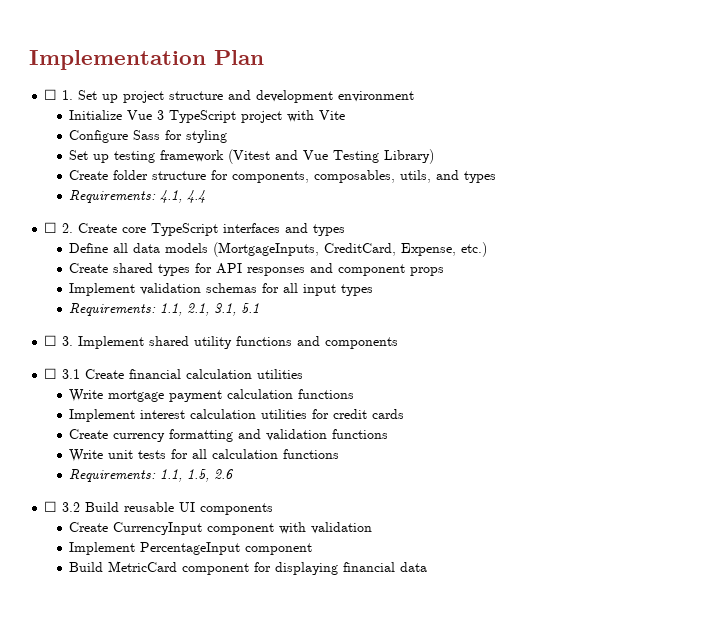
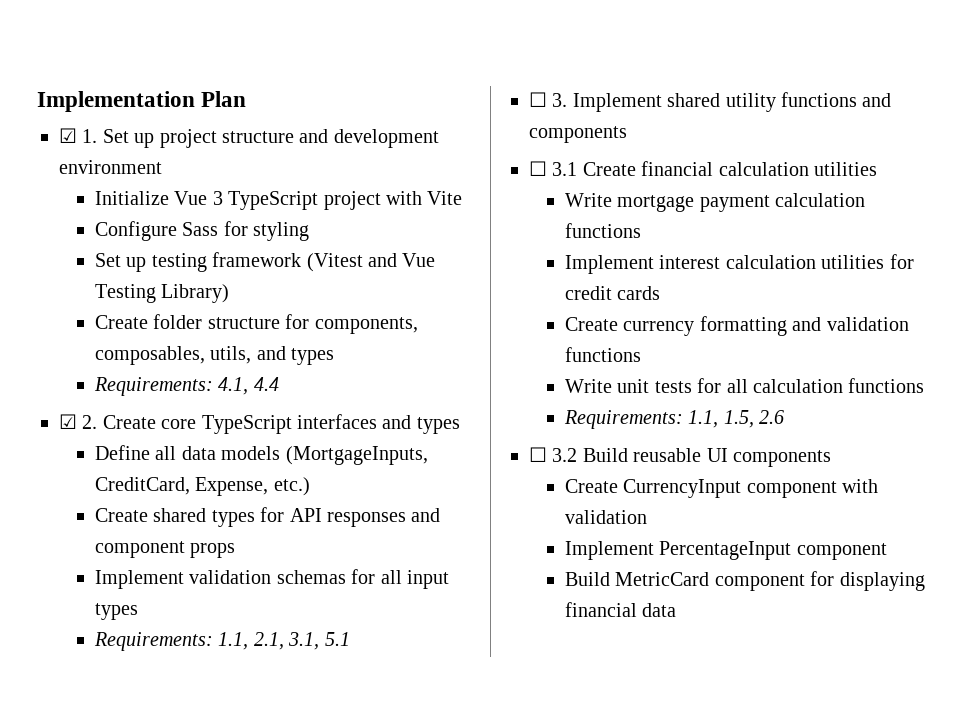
[44,89,58,100] ☐ -> [59,128,77,143] ☑
[44,222,58,233] ☐ -> [59,414,77,429] ☑

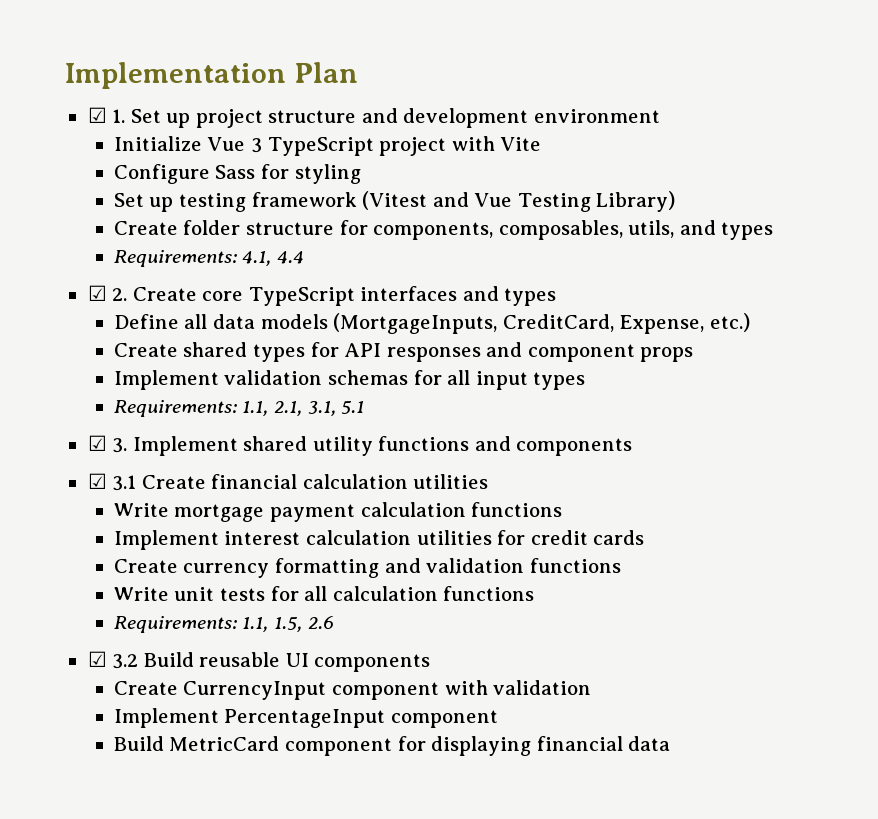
[529,92,547,107] ☐ -> [87,435,107,451] ☑
[529,161,547,176] ☐ -> [87,473,107,489] ☑
[529,447,547,462] ☐ -> [87,651,107,667] ☑

